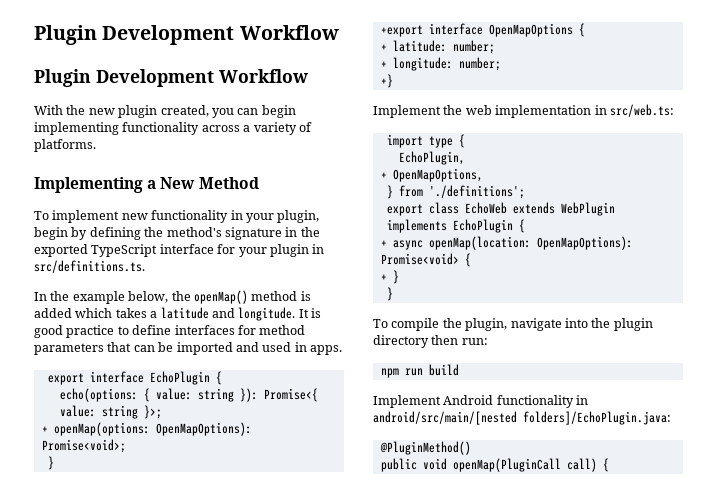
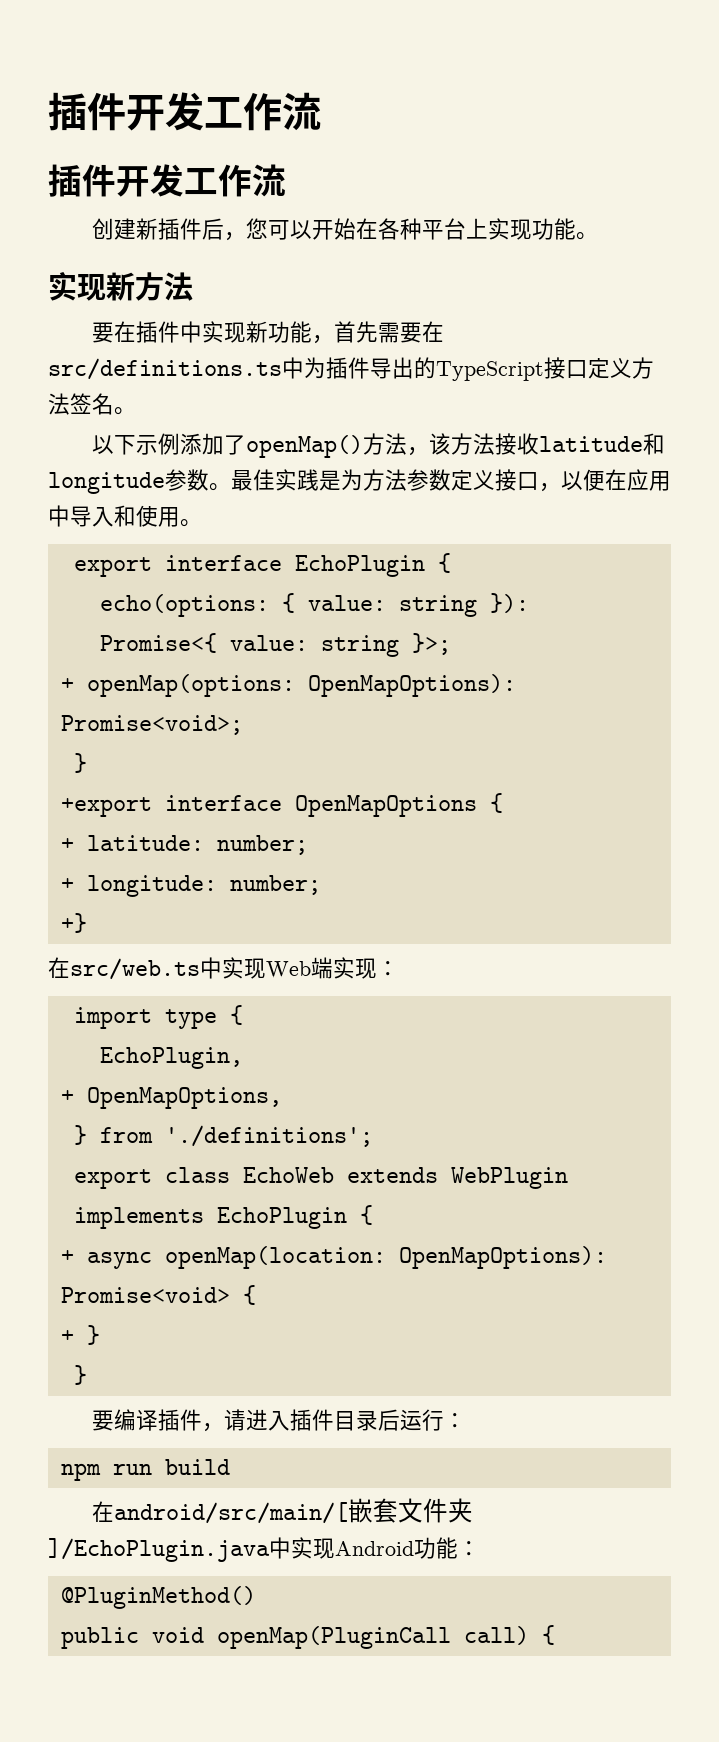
[34,25,339,45] [34,69,308,87] [34,105,296,118] [34,122,312,135] [34,139,96,152] [34,177,259,193] [34,210,320,223] [34,227,320,240] [34,244,325,257] [34,260,145,273] [34,290,311,304] [34,307,321,321] [34,325,306,338] [34,342,342,355] Plugin Development Workflow // Plugin Development Workflow // With the new plugin created, you can begin implementing functionality across a variety of platforms. // Implementing a New Method // To implement new functionality in your plugin, begin by defining the method's signature in the exported TypeScript interface for your plugin in src/definitions.ts. // In the example below, the openMap() method is added which takes a latitude and longitude. It is good practice to define interfaces for method parameters that can be imported and used in apps. -> [48,92,321,131] [48,164,286,197] [92,218,599,241] [48,272,193,301] [92,321,445,344] [48,357,654,381] [48,393,136,415] [92,433,666,458] [48,469,671,494] [48,505,202,527] 插件开发工作流 // 插件开发工作流 // 创建新插件后，您可以开始在各种平台上实现功能。 // 实现新方法 // 要在插件中实现新功能，首先需要在src/definitions.ts中为插件导出的TypeScript接口定义方法签名。 // 以下示例添加了openMap()方法，该方法接收latitude和longitude参数。最佳实践是为方法参数定义接口，以便在应用中导入和使用。
[373,104,674,118] Implement the web implementation in src/web.ts: -> [48,957,399,980] 在src/web.ts中实现Web端实现：
[373,318,653,331] [373,335,488,348] [380,364,459,378] [373,395,589,408] [373,411,671,425] To compile the plugin, navigate into the plugin directory then run: // npm run build // Implement Android functionality in android/src/main/[nested folders]/EchoPlugin.java: -> [92,1409,467,1432] [60,1459,230,1481] [92,1498,474,1524] [48,1537,480,1562] 要编译插件，请进入插件目录后运行： // npm run build // 在android/src/main/[嵌套文件夹]/EchoPlugin.java中实现Android功能：

